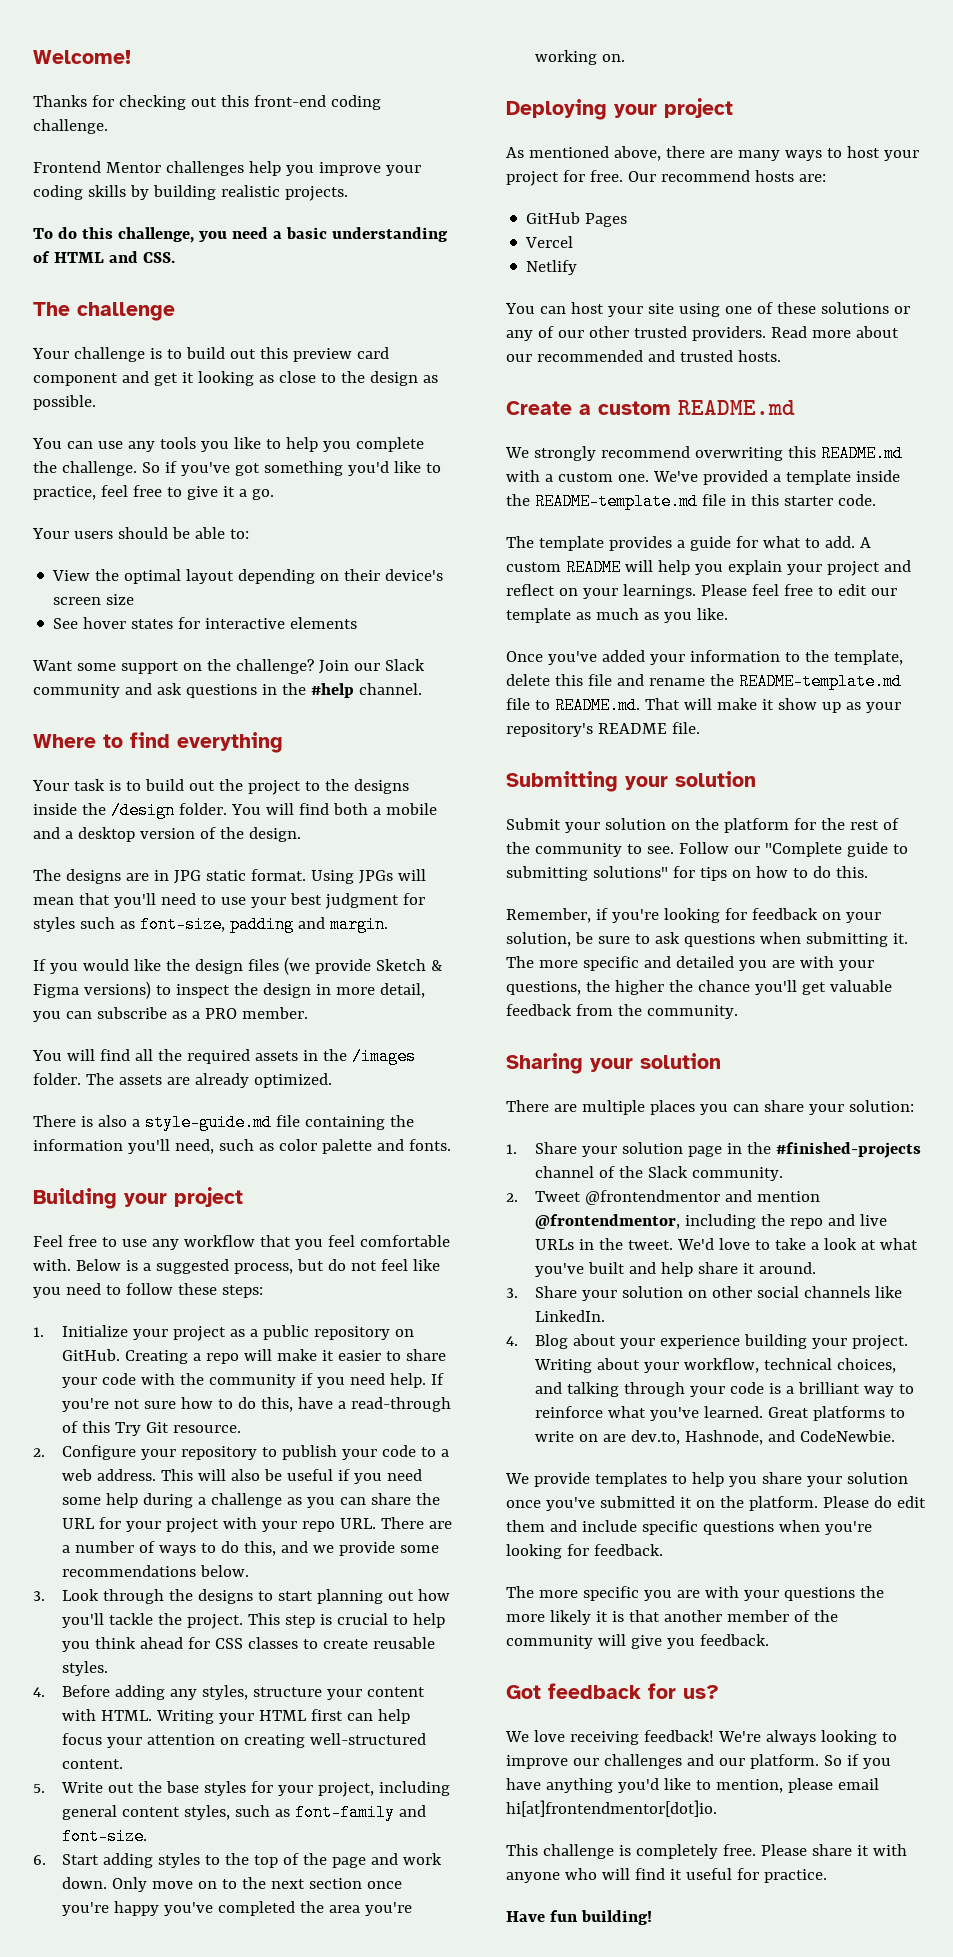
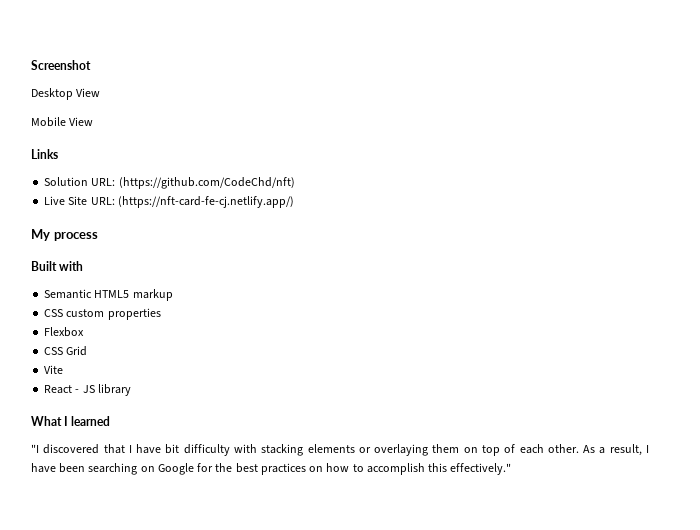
[33,50,131,64] [33,95,381,110] [33,119,108,134] [33,161,421,176] [33,185,348,201] [33,227,448,243] [33,251,175,263] [33,302,175,321] [32,347,389,362] [33,371,438,386] [33,395,96,410] [32,437,424,452] [33,461,441,476] [33,485,274,500] [32,527,249,539] [52,569,444,584] [53,594,135,605] [53,617,358,629] [32,659,425,674] [33,683,422,698] [33,732,283,753] [32,779,409,795] [33,802,437,819] [33,827,301,842] [33,869,426,884] [33,893,425,909] [33,916,388,933] [33,957,442,975] [33,981,425,999] [33,1007,308,1022] [32,1048,416,1065] [33,1073,332,1088] [33,1114,414,1131] [33,1139,451,1154] [33,1187,243,1209] [33,1235,450,1250] [33,1259,440,1274] [33,1283,263,1298] [33,1325,414,1341] [61,1349,446,1364] [61,1373,444,1388] [61,1397,451,1412] [61,1421,241,1436] [33,1445,449,1460] [61,1469,422,1484] [61,1493,440,1508] [61,1517,452,1533] [61,1541,439,1556] [61,1565,249,1577] [33,1589,450,1604] [61,1613,445,1629] [61,1637,435,1652] [61,1661,108,1676] [33,1685,425,1700] [61,1709,410,1724] [61,1733,426,1748] [61,1759,123,1769] [33,1781,450,1797] [61,1804,426,1821] [61,1828,147,1845] [33,1853,442,1868] [61,1877,402,1892] [61,1901,412,1916] [534,50,625,65] [506,98,733,120] [506,146,919,161] [506,170,826,186] [526,212,628,227] [525,236,574,248] [526,260,578,275] [505,302,910,317] [506,326,899,341] [506,350,781,362] [506,400,795,415] [505,445,903,462] [506,470,900,485] [506,493,876,510] [506,536,871,551] [506,559,911,576] [506,584,897,599] [506,608,728,623] [506,650,903,665] [506,673,902,690] [506,697,901,714] [506,722,700,737] [506,771,756,792] [506,818,899,833] [506,842,908,857] [506,866,868,881] [506,908,881,923] [506,932,908,947] [506,956,874,971] [506,980,892,995] [506,1004,738,1019] [506,1053,721,1074] [506,1100,914,1115] [506,1142,921,1158] [534,1166,783,1181] [506,1190,820,1205] [534,1214,887,1229] [534,1238,918,1250] [534,1262,816,1277] [506,1286,902,1301] [534,1310,605,1322] [506,1334,908,1350] [533,1358,896,1373] [534,1382,914,1397] [534,1406,905,1421] [534,1430,895,1445] [505,1472,908,1487] [506,1496,926,1511] [506,1520,872,1535] [506,1544,663,1559] [506,1586,884,1601] [506,1610,838,1625] [506,1634,769,1649] [506,1683,719,1699] [505,1730,897,1745] [506,1754,891,1769] [506,1778,879,1793] [506,1800,717,1817] [506,1844,907,1859] [506,1868,827,1883] [506,1910,652,1925] Welcome! // Thanks for checking out this front-end coding challenge. // Frontend Mentor challenges help you improve your coding skills by building realistic projects. // To do this challenge, you need a basic understanding of HTML and CSS. // The challenge // Your challenge is to build out this preview card component and get it looking as close to the design as possible. // You can use any tools you like to help you complete the challenge. So if you've got something you'd like to practice, feel free to give it a go. // Your users should be able to: // View the optimal layout depending on their device's screen size // See hover states for interactive elements // Want some support on the challenge? Join our Slack community and ask questions in the #help channel. // Where to find everything // Your task is to build out the project to the designs inside the /design folder. You will find both a mobile and a desktop version of the design. // The designs are in JPG static format. Using JPGs will mean that you'll need to use your best judgment for styles such as font-size, padding and margin. // If you would like the design files (we provide Sketch & Figma versions) to inspect the design in more detail, you can subscribe as a PRO member. // You will find all the required assets in the /images folder. The assets are already optimized. // There is also a style-guide.md file containing the information you'll need, such as color palette and fonts. // Building your project // Feel free to use any workflow that you feel comfortable with. Below is a suggested process, but do not feel like you need to follow these steps: // 1. Initialize your project as a public repository on GitHub. Creating a repo will make it easier to share your code with the community if you need help. If you're not sure how to do this, have a read-through of this Try Git resource. // 2. Configure your repository to publish your code to a web address. This will also be useful if you need some help during a challenge as you can share the URL for your project with your repo URL. There are a number of ways to do this, and we provide some recommendations below. // 3. Look through the designs to start planning out how you'll tackle the project. This step is crucial to help you think ahead for CSS classes to create reusable styles. // 4. Before adding any styles, structure your content with HTML. Writing your HTML first can help focus your attention on creating well-structured content. // 5. Write out the base styles for your project, including general content styles, such as font-family and font-size. // 6. Start adding styles to the top of the page and work down. Only move on to the next section once you're happy you've completed the area you're working on. // Deploying your project // As mentioned above, there are many ways to host your project for free. Our recommend hosts are: // GitHub Pages // Vercel // Netlify // You can host your site using one of these solutions or any of our other trusted providers. Read more about our recommended and trusted hosts. // Create a custom README.md // We strongly recommend overwriting this README.md with a custom one. We've provided a template inside the README-template.md file in this starter code. // The template provides a guide for what to add. A custom README will help you explain your project and reflect on your learnings. Please feel free to edit our template as much as you like. // Once you've added your information to the template, delete this file and rename the README-template.md file to README.md. That will make it show up as your repository's README file. // Submitting your solution // Submit your solution on the platform for the rest of the community to see. Follow our "Complete guide to submitting solutions" for tips on how to do this. // Remember, if you're looking for feedback on your solution, be sure to ask questions when submitting it. The more specific and detailed you are with your questions, the higher the chance you'll get valuable feedback from the community. // Sharing your solution // There are multiple places you can share your solution: // 1. Share your solution page in the #finished-projects channel of the Slack community. // 2. Tweet @frontendmentor and mention @frontendmentor, including the repo and live URLs in the tweet. We'd love to take a look at what you've built and help share it around. // 3. Share your solution on other social channels like LinkedIn. // 4. Blog about your experience building your project. Writing about your workflow, technical choices, and talking through your code is a brilliant way to reinforce what you've learned. Great platforms to write on are dev.to, Hashnode, and CodeNewbie. // We provide templates to help you share your solution once you've submitted it on the platform. Please do edit them and include specific questions when you're looking for feedback. // The more specific you are with your questions the more likely it is that another member of the community will give you feedback. // Got feedback for us? // We love receiving feedback! We're always looking to improve our challenges and our platform. So if you have anything you'd like to mention, please email hi[at]frontendmentor[dot]io. // This challenge is completely free. Please share it with anyone who will find it useful for practice. // Have fun building! -> [31,60,91,70] [31,88,101,100] [31,117,94,127] [31,149,58,159] [44,177,295,189] [44,196,294,208] [31,229,98,241] [31,261,84,271] [44,289,173,301] [44,308,161,320] [44,327,85,337] [44,346,88,356] [44,365,64,374] [44,384,131,396] [31,416,111,426] [31,444,650,456] [31,463,512,475] Screenshot // Desktop View // Mobile View // Links // Solution URL: (https://github.com/CodeChd/nft) // Live Site URL: (https://nft-card-fe-cj.netlify.app/) // My process // Built with // Semantic HTML5 markup // CSS custom properties // Flexbox // CSS Grid // Vite // React - JS library // What I learned // "I discovered that I have bit difficulty with stacking elements or overlaying them on top of each other. As a result, I have been searching on Google for the best practices on how to accomplish this effectively."

